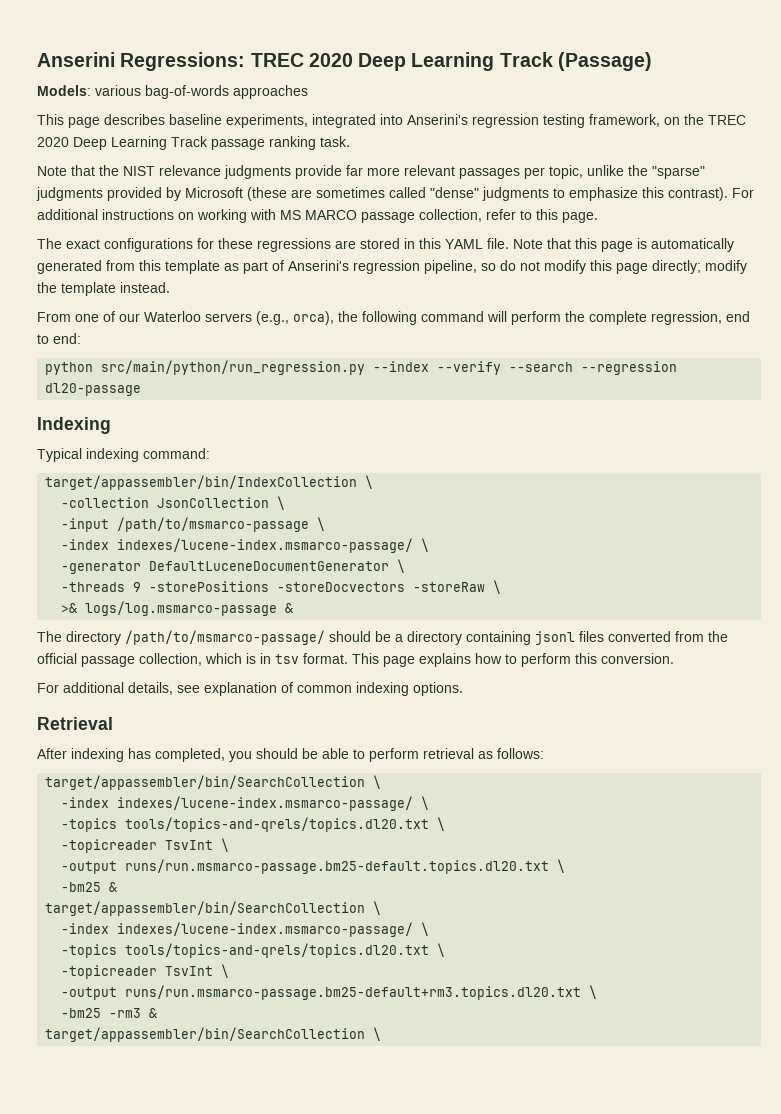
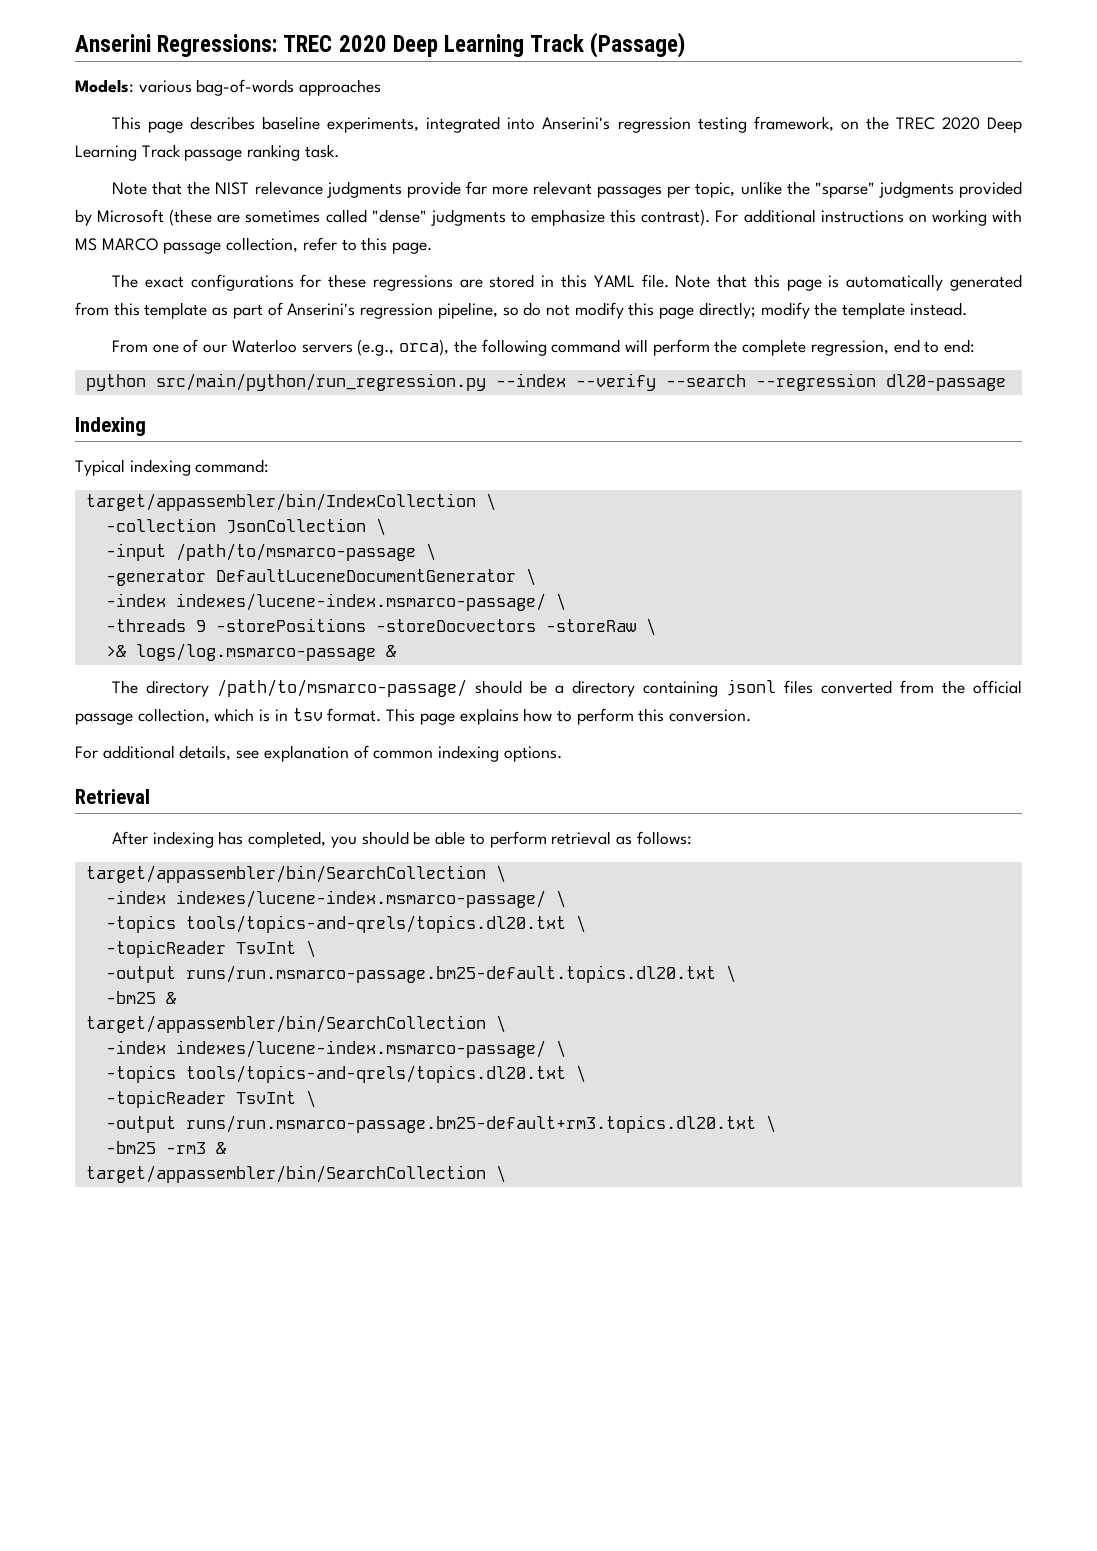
[61,538,430,553] [61,559,406,574] // -index indexes/lucene-index.msmarco-passage/ \ // -generator DefaultLuceneDocumentGenerator \ -> [105,568,536,586] [105,593,566,611] // -generator DefaultLuceneDocumentGenerator \ // -index indexes/lucene-index.msmarco-passage/ \
[61,839,158,853] -topicreader -> [105,940,226,958] -topicReader
[61,965,158,979] -topicreader -> [105,1090,226,1108] -topicReader

